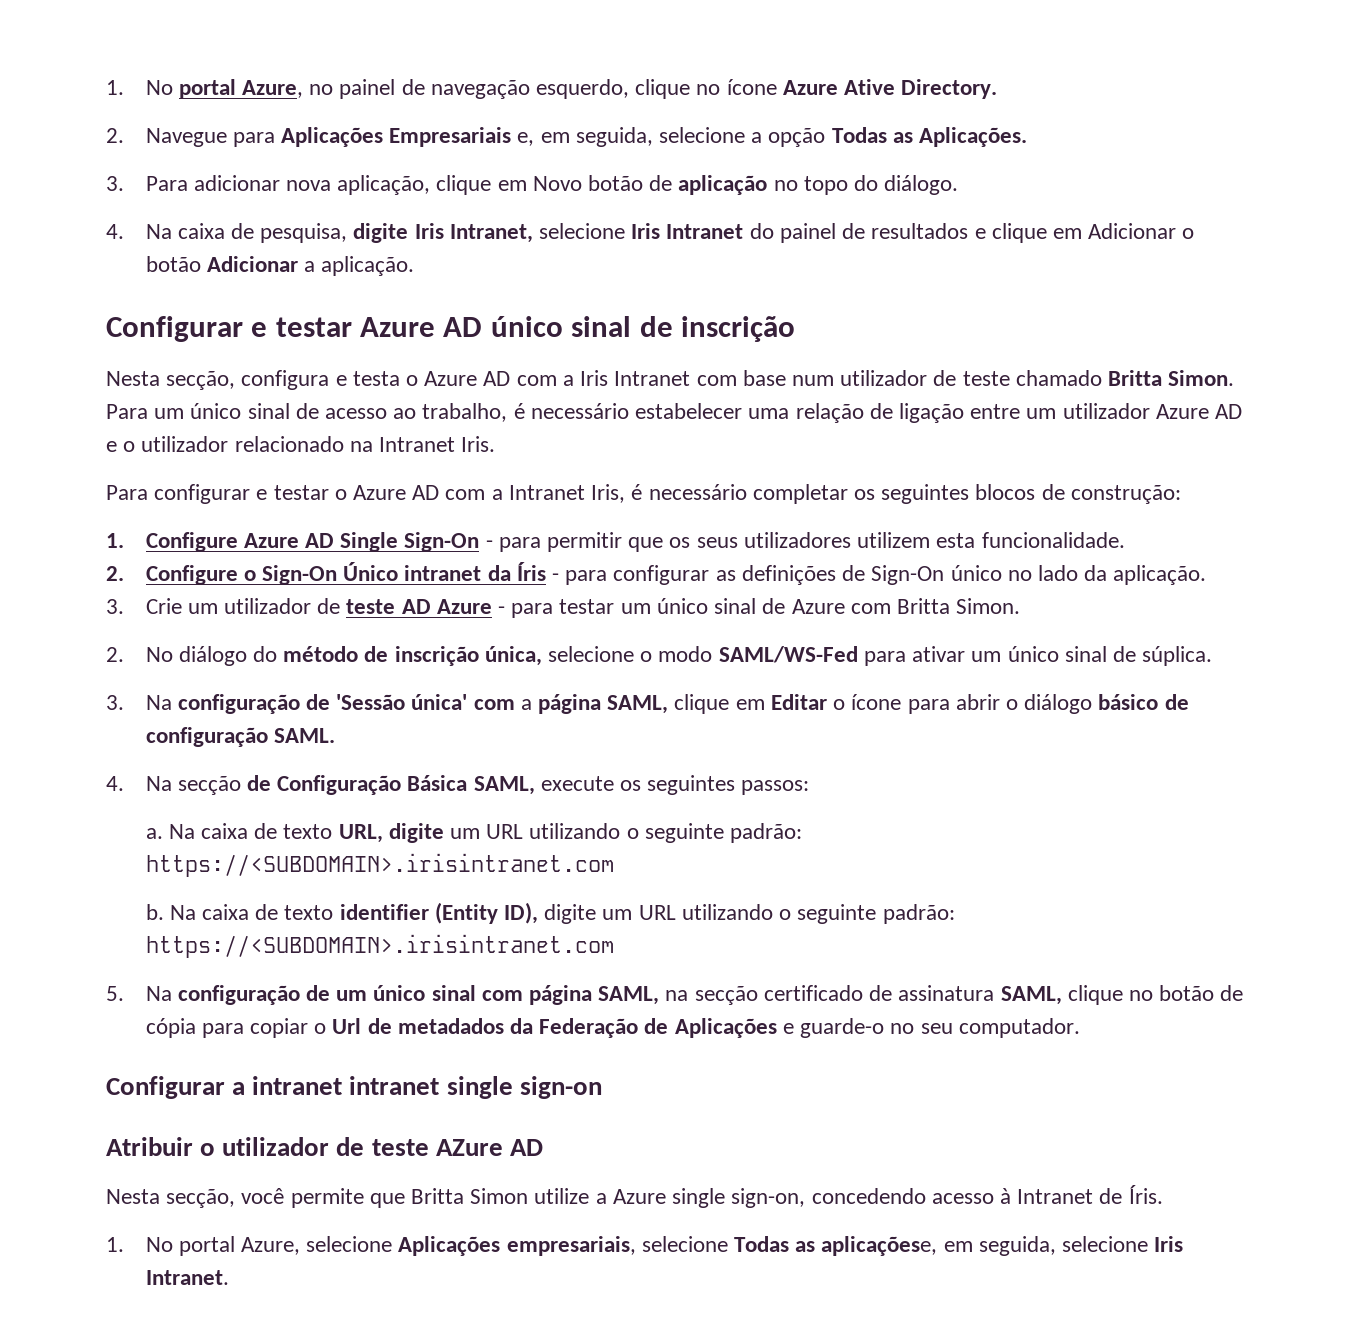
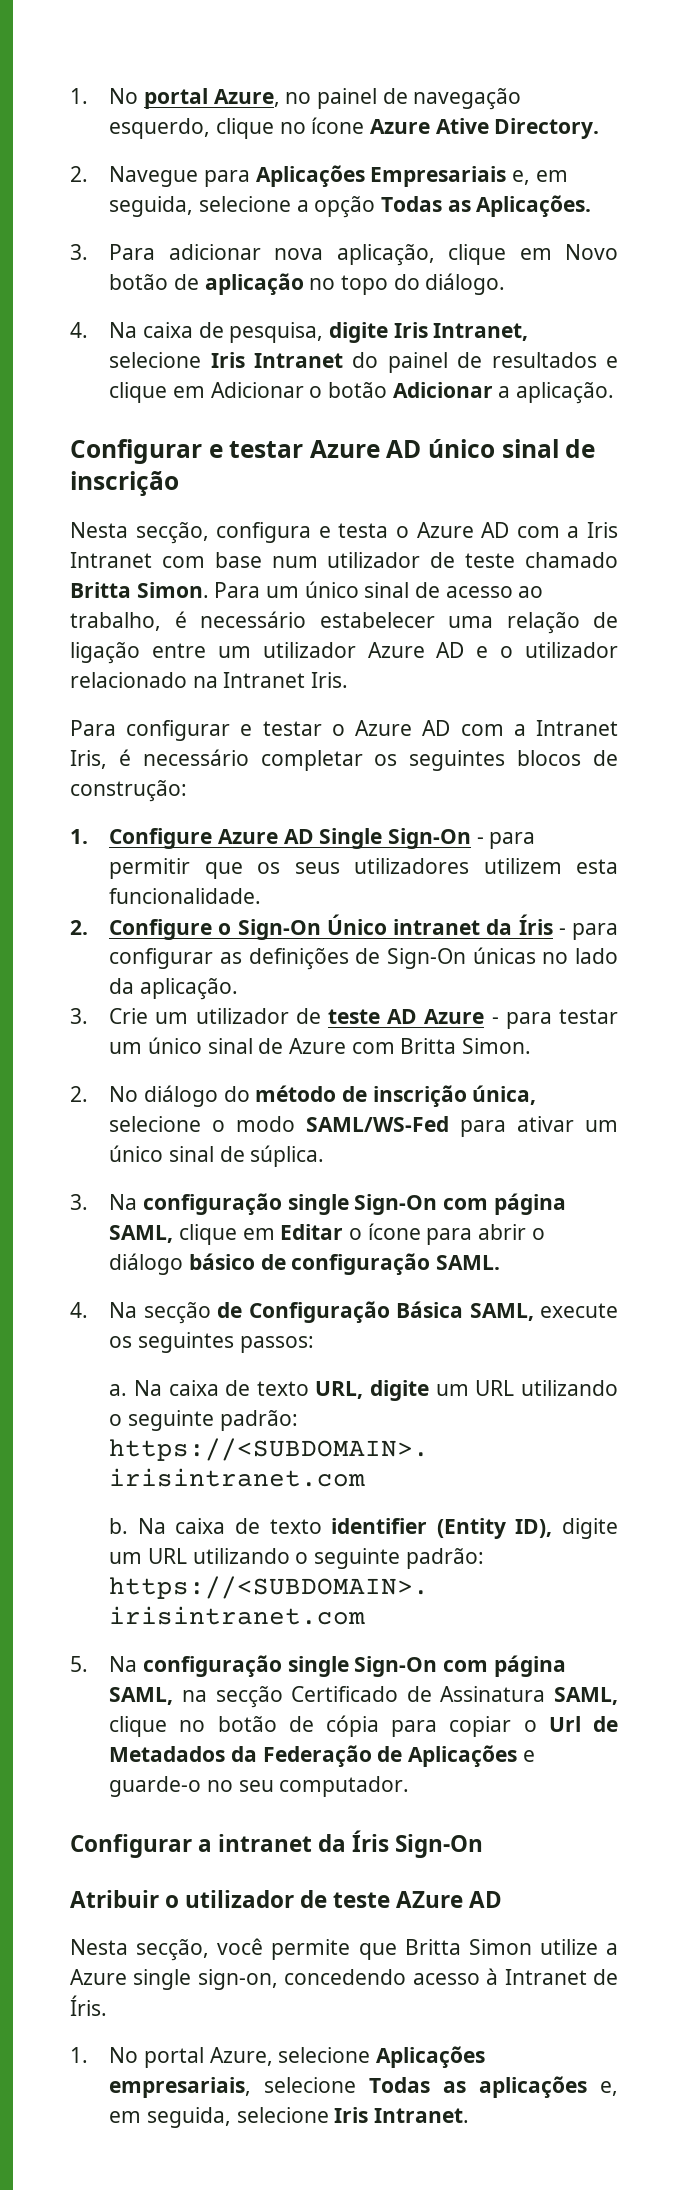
[950,565,1002,581] único -> [472,947,536,964] únicas
[306,694,532,710] de 'Sessão única' com a -> [287,1194,488,1215] single Sign-On com
[306,985,476,1001] de um único sinal -> [287,1656,438,1677] single Sign-On
[763,985,995,1001] certificado de assinatura -> [291,1686,546,1702] Certificado de Assinatura
[397,1018,504,1034] metadados -> [109,1746,226,1762] Metadados
[349,1076,602,1099] intranet single sign-on -> [318,1830,484,1858] da Íris Sign-On
[821,1236,938,1256] aplicaçõese, -> [479,2076,618,2098] aplicações e,

